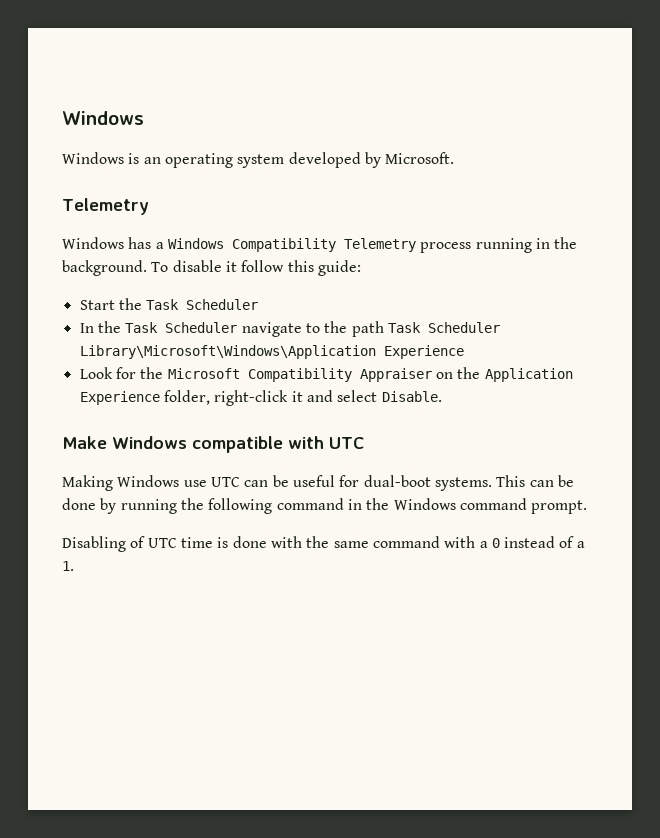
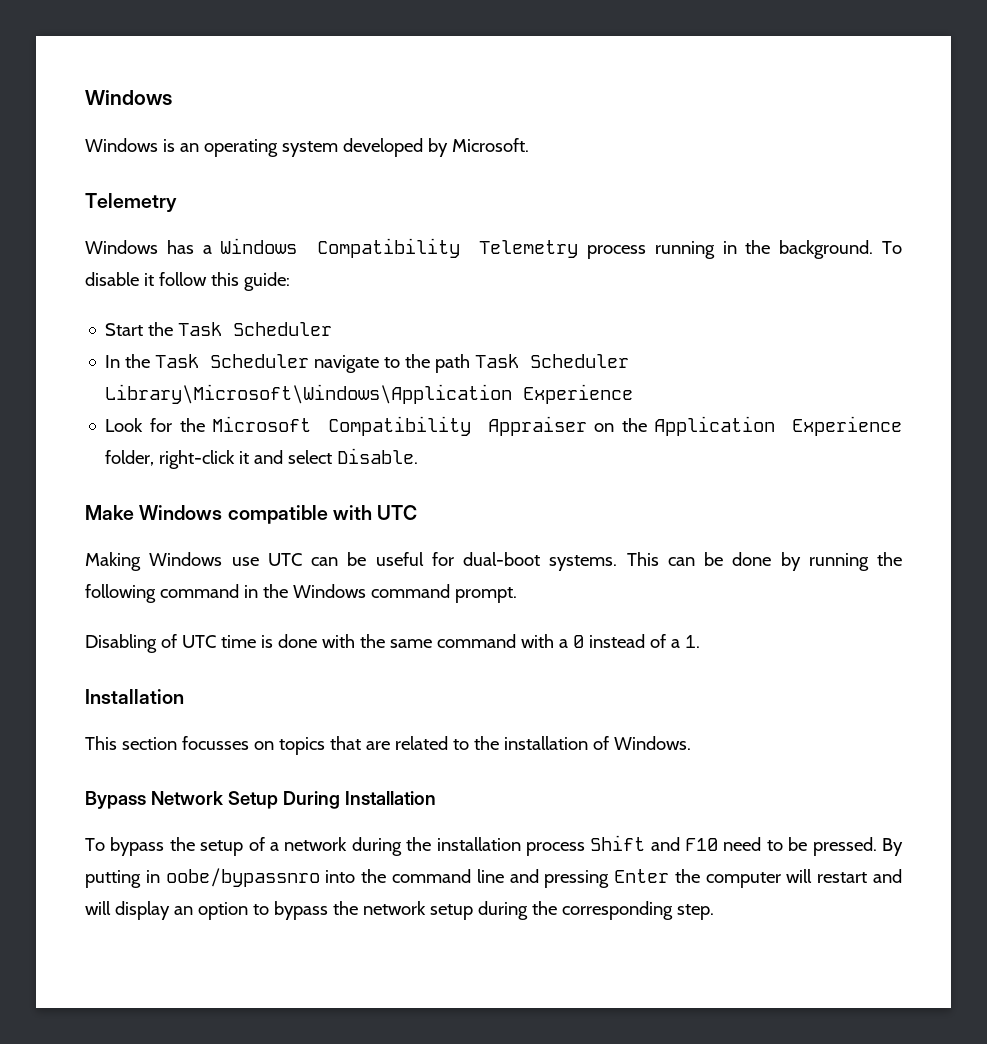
(74, 566) none -> [85,689,184,704] [85,736,691,755] [85,791,436,809] [85,835,904,856] [85,868,903,888] [85,901,714,920] // Installation // This section focusses on topics that are related to the installation of Windows. // Bypass Network Setup During Installation // To bypass the setup of a network during the installation process Shift and F10 need to be pressed. By putting in oobe/bypassnro into the command line and pressing Enter the computer will restart and will display an option to bypass the network setup during the corresponding step.

